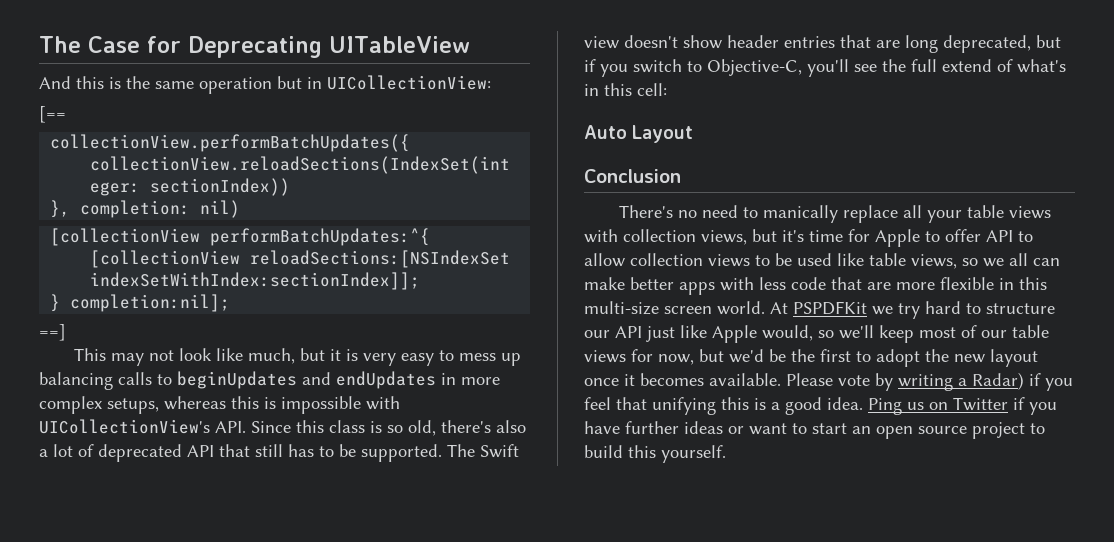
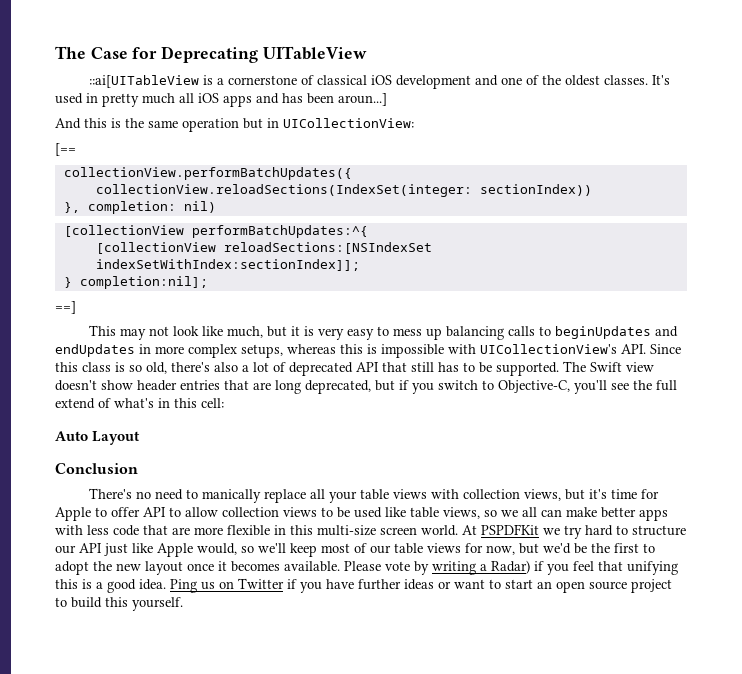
(470, 44) none -> [89,75,671,89] [55,93,387,107] // ::ai[UITableView is a cornerstone of classical iOS development and one of the oldest classes. It's used in pretty much all iOS apps and has been aroun...]

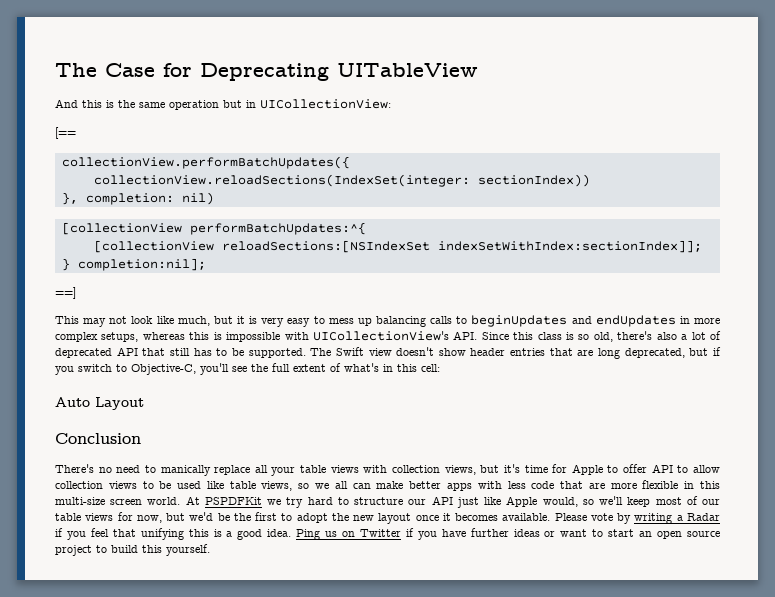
[89,75,671,89] [55,93,387,107] // ::ai[UITableView is a cornerstone of classical iOS development and one of the oldest classes. It's used in pretty much all iOS apps and has been aroun...] -> (478, 70) none
[55,398,95,409] extend -> [293,364,326,372] extent
[491,560,530,574] Radar) -> [686,513,720,521] Radar

